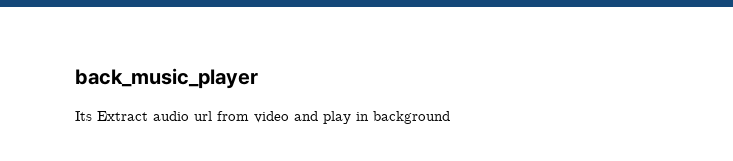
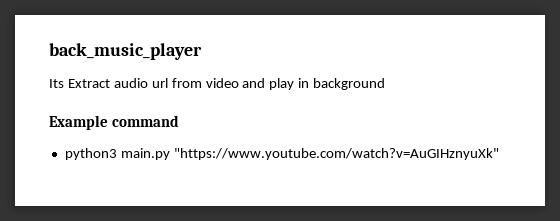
(450, 117) none -> [49,115,180,130] [64,148,499,160] // Example command // python3 main.py "https://www.youtube.com/watch?v=AuGIHznyuXk"

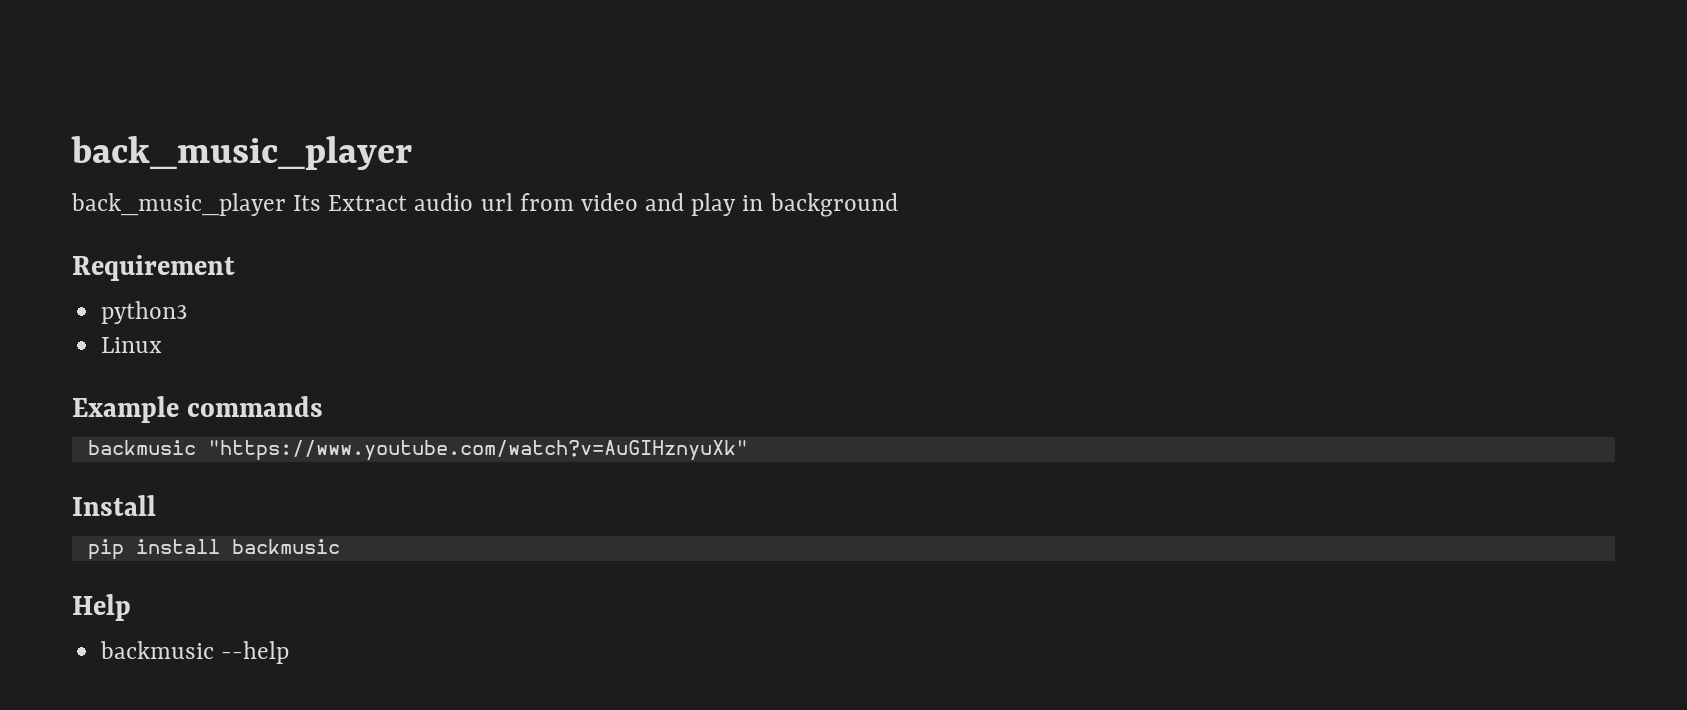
(202, 51) none -> [71,193,286,216] back_music_player
[49,115,180,130] Example command -> [72,255,235,281] Requirement
[120,148,499,160] main.py "https://www.youtube.com/watch?v=AuGIHznyuXk" -> [101,337,163,353] [72,396,324,423] [87,440,748,461] [72,495,156,516] [87,539,340,560] [72,594,131,621] [100,641,290,664] // Linux // Example commands // backmusic "https://www.youtube.com/watch?v=AuGIHznyuXk" // Install // pip install backmusic // Help // backmusic --help

